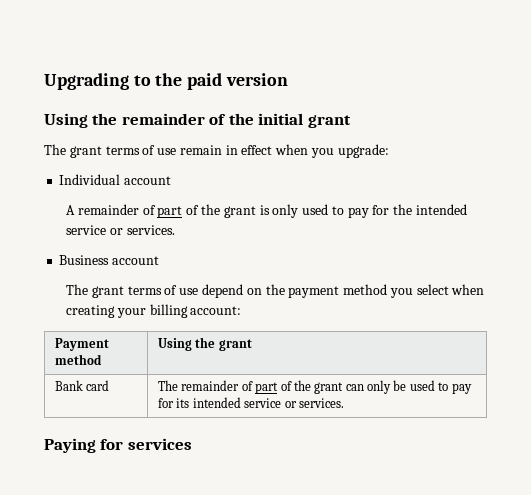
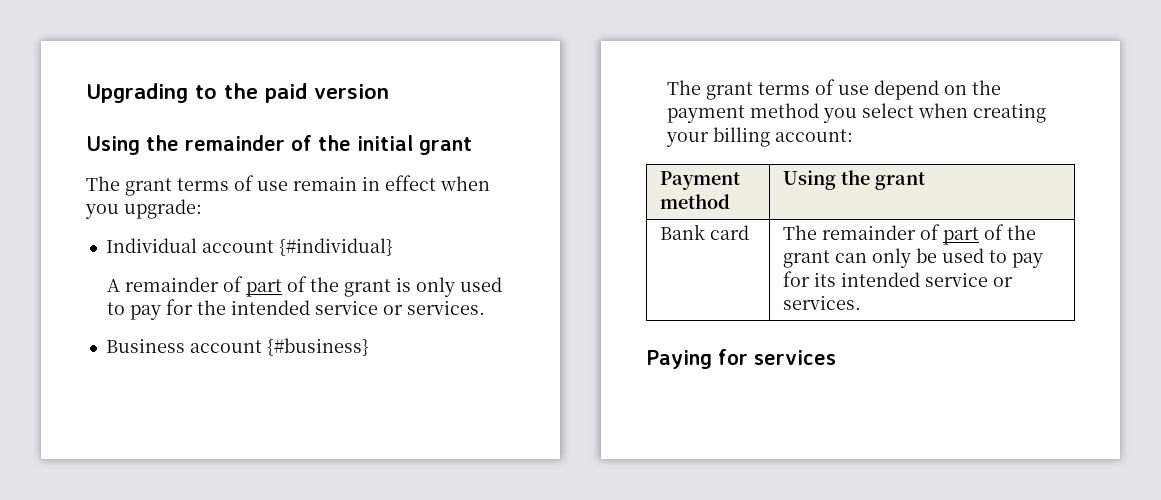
(172, 180) none -> [278,238,393,256] {#individual}
(160, 260) none -> [266,338,369,356] {#business}

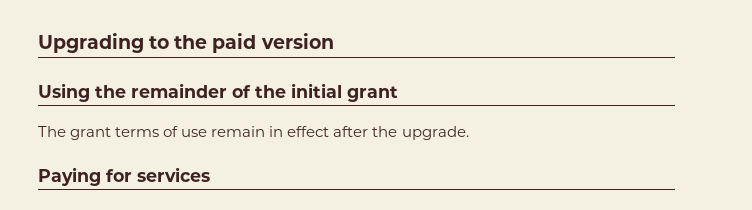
[440,176,490,191] [85,199,202,219] [105,238,393,256] [107,276,503,297] [107,299,486,320] [105,338,369,356] [667,79,1002,100] [667,103,1047,123] [666,127,854,147] [660,171,741,190] [660,194,731,209] [783,170,926,190] [660,224,750,240] [783,224,1037,245] [783,248,1044,268] [783,271,1014,287] [783,295,862,310] when you upgrade: // Individual account {#individual} // A remainder of part of the grant is only used to pay for the intended service or services. // Business account {#business} // The grant terms of use depend on the payment method you select when creating your billing account: // Payment method | Using the grant // Bank card | The remainder of part of the grant can only be used to pay for its intended service or services. -> [333,126,469,140] after the upgrade.

